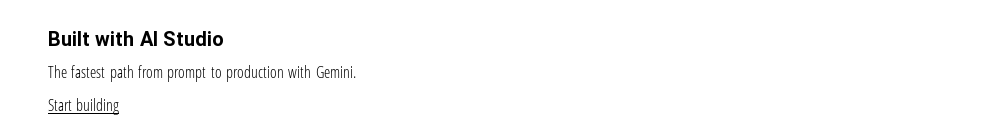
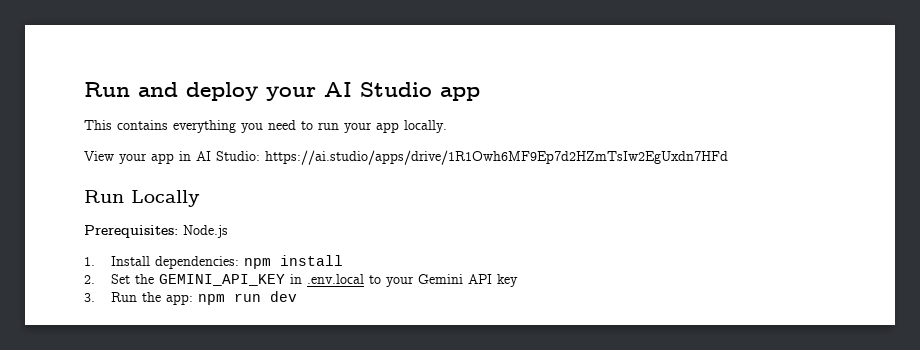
[48,31,225,46] [48,65,356,82] [48,98,120,115] Built with AI Studio // The fastest path from prompt to production with Gemini. // Start building -> [84,82,480,101] [84,120,447,133] [84,150,728,165] [84,190,200,207] [84,225,228,238] [84,255,343,269] [84,274,518,287] [84,291,297,305] Run and deploy your AI Studio app // This contains everything you need to run your app locally. // View your app in AI Studio: https://ai.studio/apps/drive/1R1Owh6MF9Ep7d2HZmTsIw2EgUxdn7HFd // Run Locally // Prerequisites: Node.js // 1. Install dependencies: npm install // 2. Set the GEMINI_API_KEY in .env.local to your Gemini API key // 3. Run the app: npm run dev

